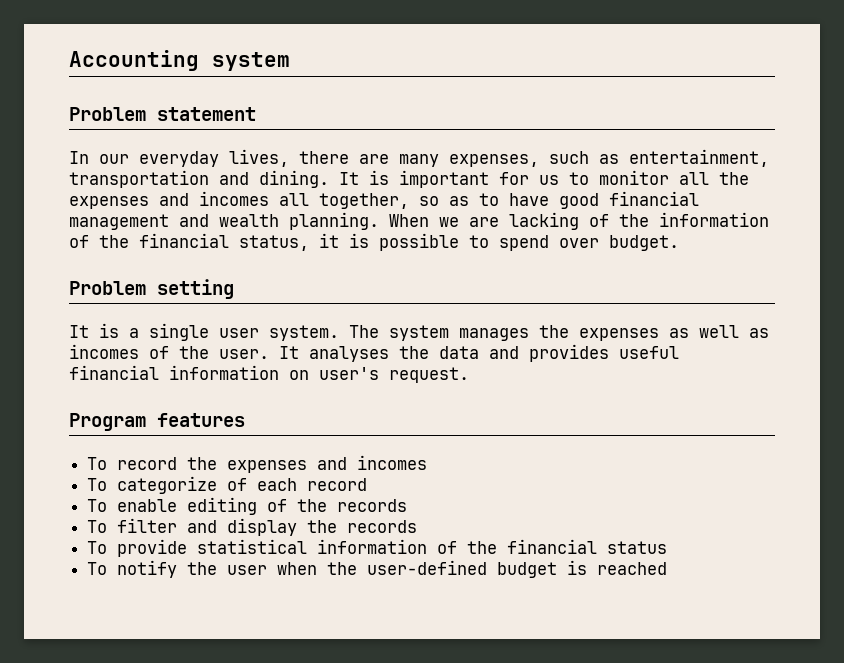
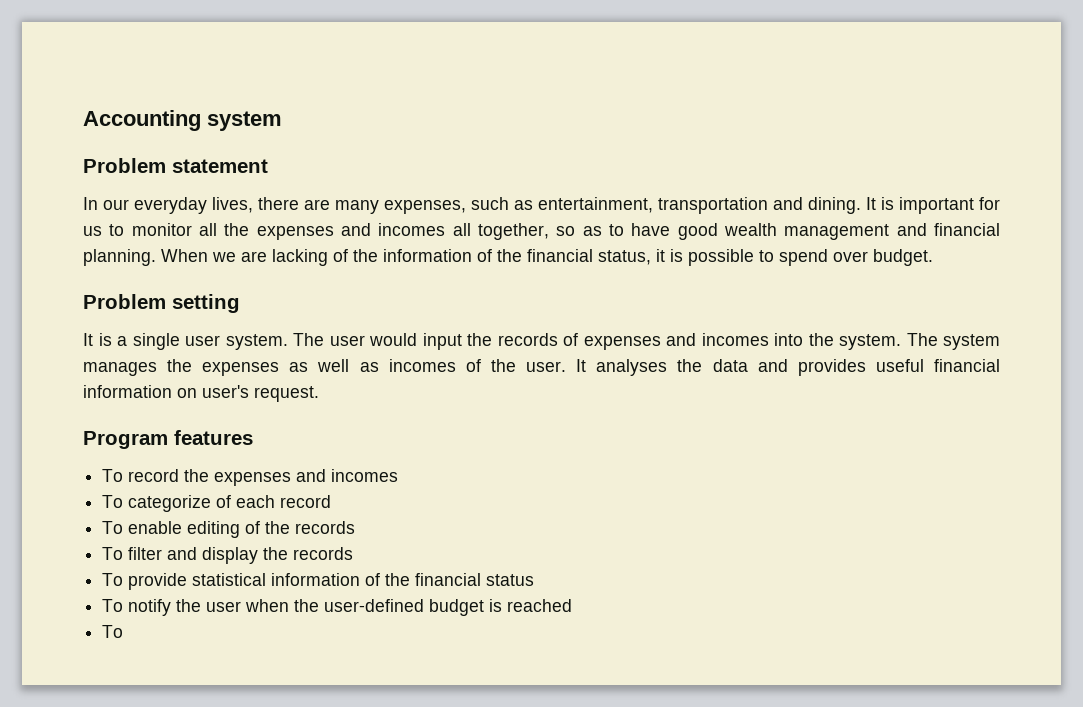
[609,191,699,206] financial -> [724,223,777,236] wealth
[219,214,279,227] wealth -> [934,223,1001,236] financial
(379, 331) none -> [329,333,938,350] user would input the records of expenses and incomes into the system. The
(668, 568) none -> [102,625,124,638] // To

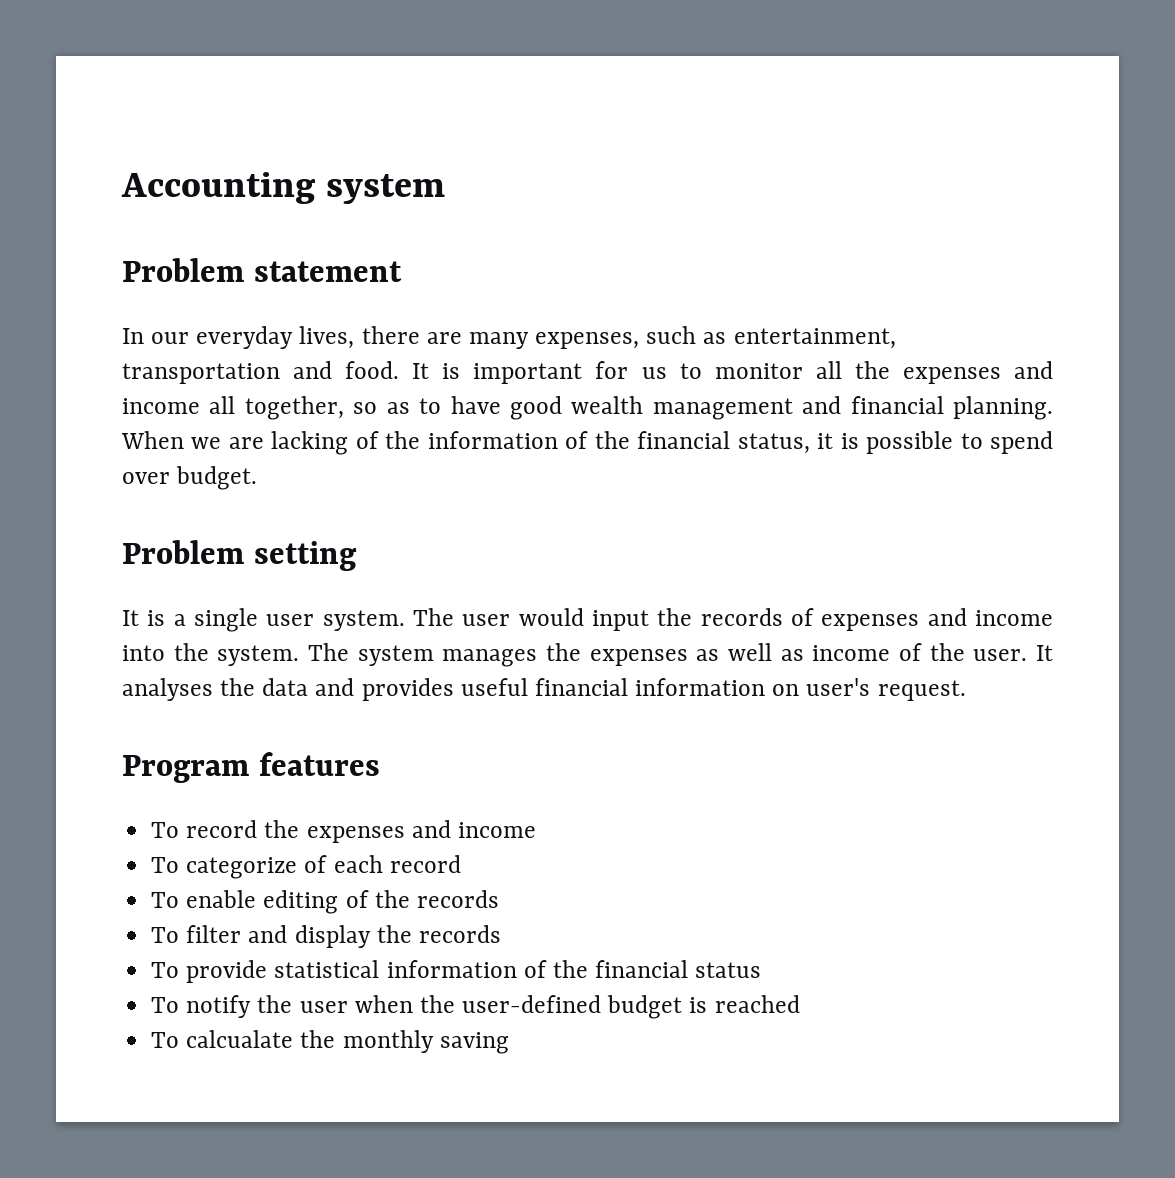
[808,197,861,214] dining. -> [345,361,400,379] food.
[378,223,446,236] incomes -> [122,398,200,414] income
[701,333,769,346] incomes -> [975,610,1054,626] income
[388,359,456,372] incomes -> [812,645,891,661] income
[331,469,399,482] incomes -> [457,822,536,838] income
(124, 631) none -> [186,1030,509,1054] calcualate the monthly saving

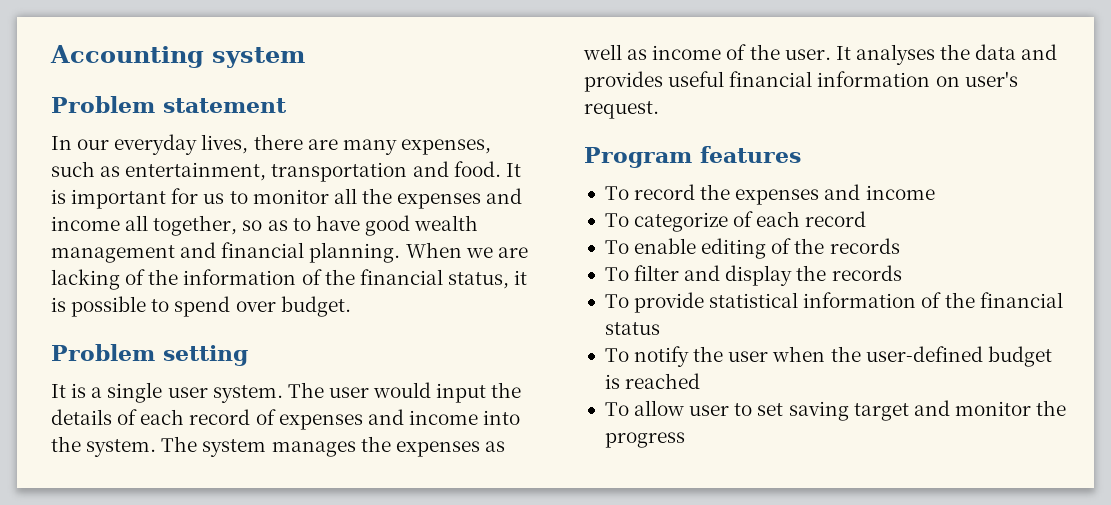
[700,608,783,626] records -> [51,409,251,425] details of each record
[186,1030,509,1054] calcualate the monthly saving -> [634,400,1067,421] [604,432,685,448] allow user to set saving target and monitor the progress

